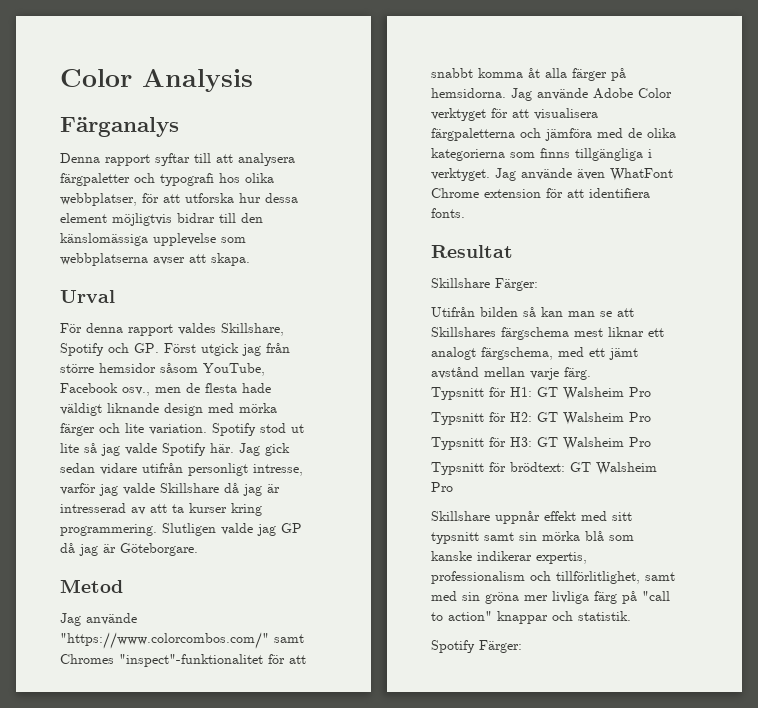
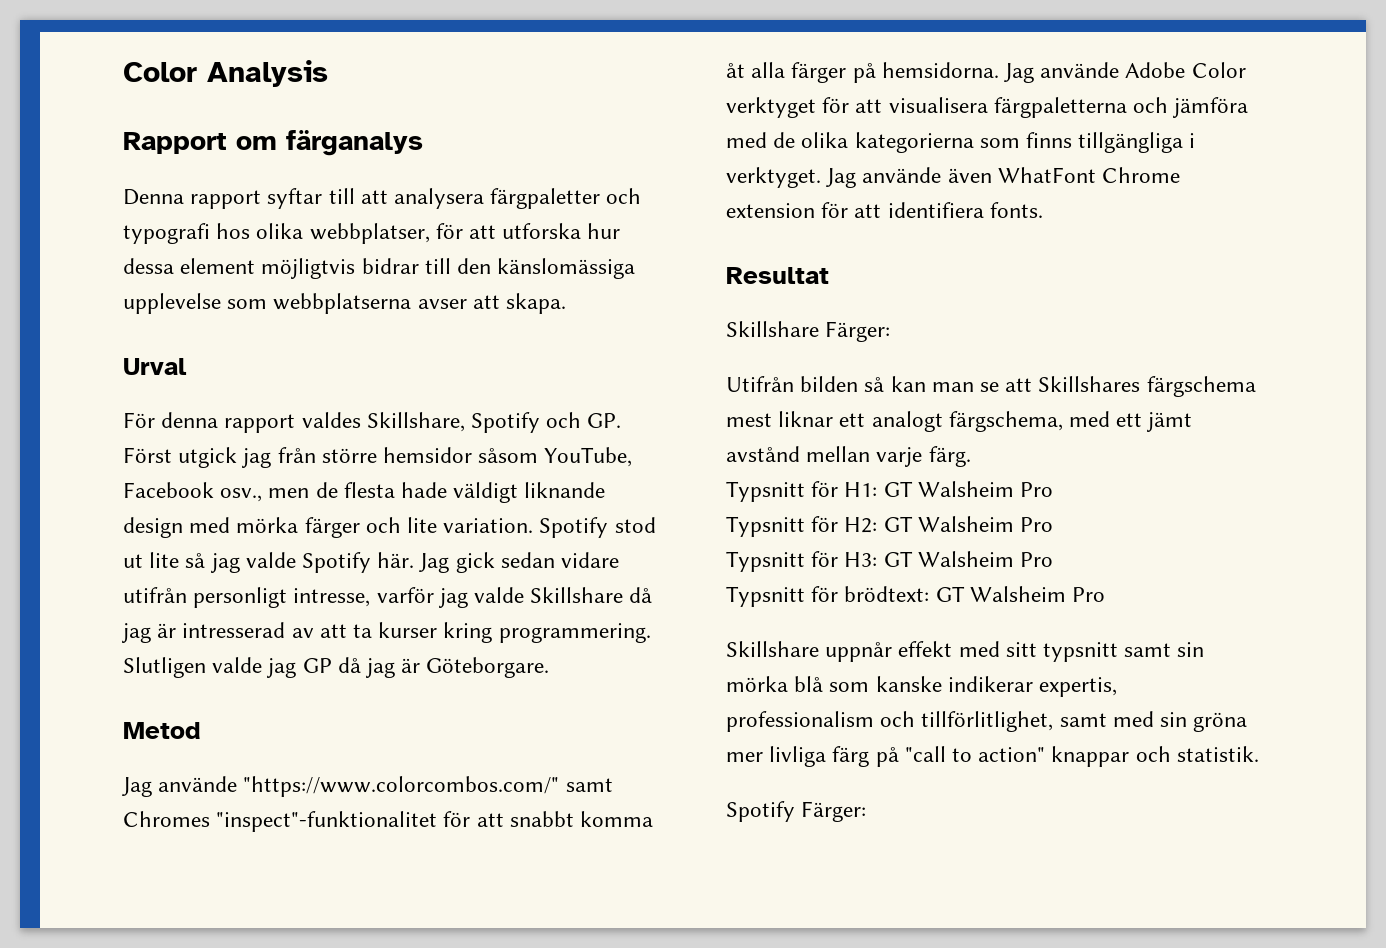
[60,117,179,137] Färganalys -> [123,130,423,156] Rapport om färganalys

